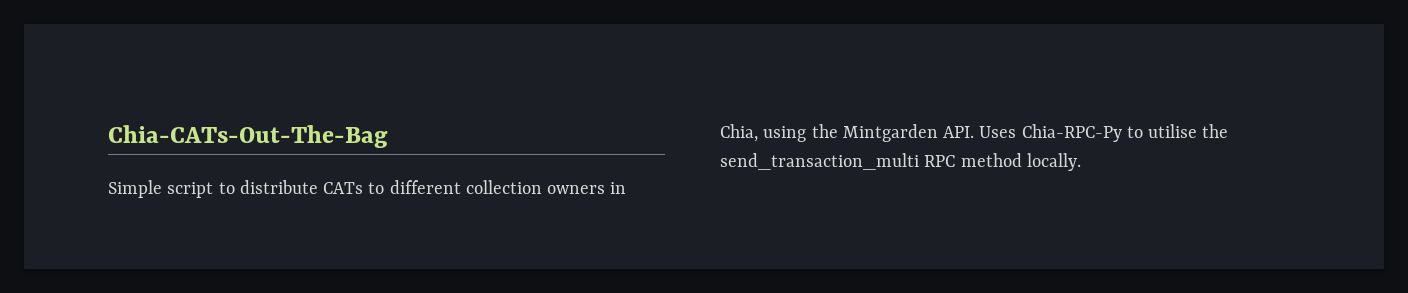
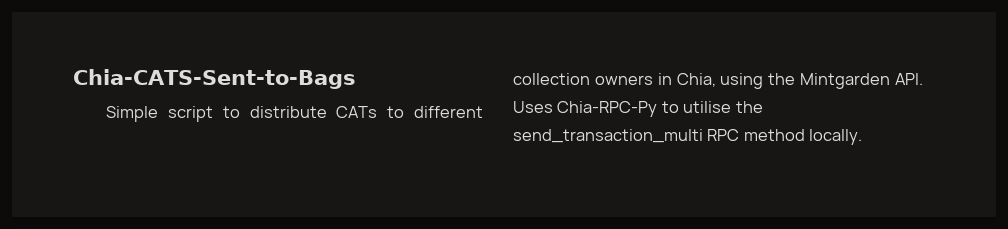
[108,125,388,148] Chia-CATs-Out-The-Bag -> [73,69,356,89] Chia-CATS-Sent-to-Bags

